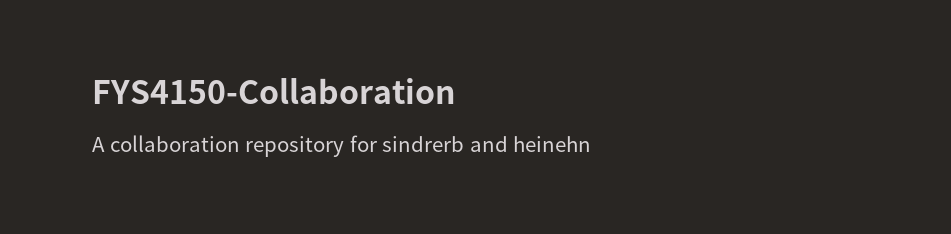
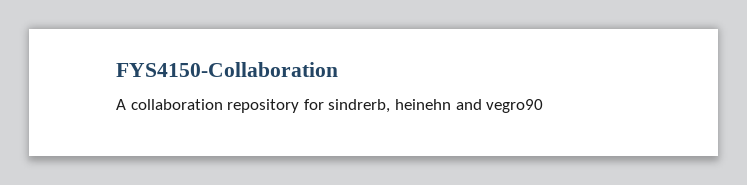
[382,136,592,152] sindrerb and heinehn -> [328,99,544,113] sindrerb, heinehn and vegro90

